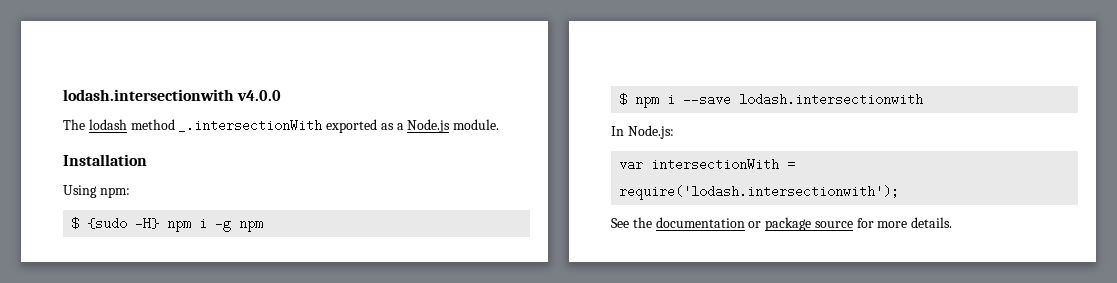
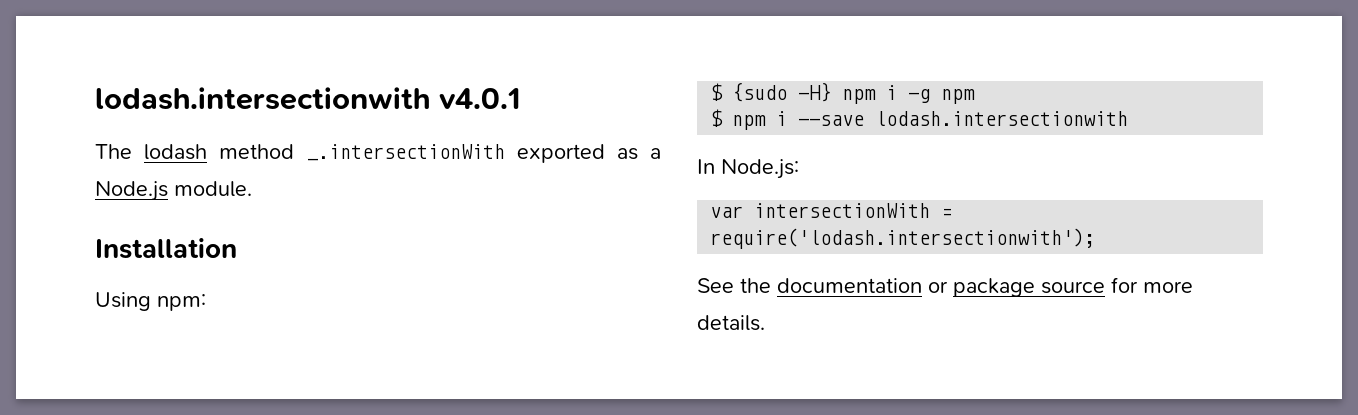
[63,89,282,101] lodash.intersectionwith v4.0.0 -> [95,87,521,110] lodash.intersectionwith v4.0.1

